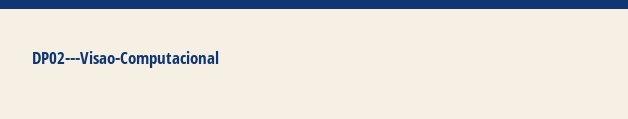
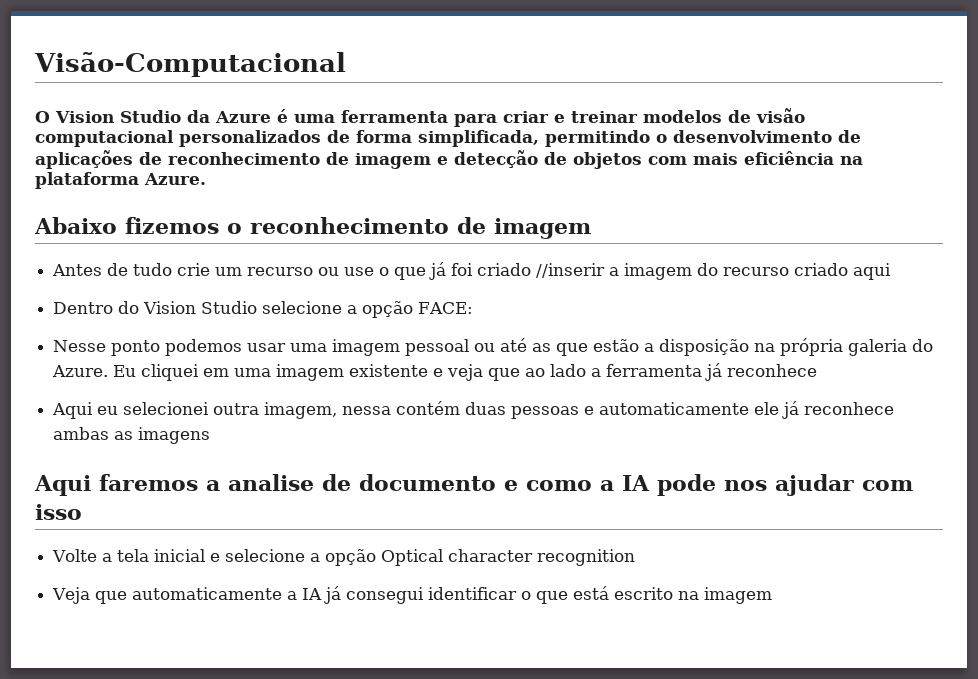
[32,51,219,68] DP02---Visao-Computacional -> [34,52,346,77] [35,108,805,127] [35,130,861,147] [35,150,863,169] [35,172,206,189] [34,217,591,239] [52,262,892,280] [53,301,474,318] [53,338,934,356] [52,363,818,381] [52,401,895,419] [53,427,211,444] [34,474,913,496] [35,504,82,520] [52,549,636,566] [52,586,773,604] Visão-Computacional // O Vision Studio da Azure é uma ferramenta para criar e treinar modelos de visão computacional personalizados de forma simplificada, permitindo o desenvolvimento de aplicações de reconhecimento de imagem e detecção de objetos com mais eficiência na plataforma Azure. // Abaixo fizemos o reconhecimento de imagem // Antes de tudo crie um recurso ou use o que já foi criado //inserir a imagem do recurso criado aqui // Dentro do Vision Studio selecione a opção FACE: // Nesse ponto podemos usar uma imagem pessoal ou até as que estão a disposição na própria galeria do Azure. Eu cliquei em uma imagem existente e veja que ao lado a ferramenta já reconhece // Aqui eu selecionei outra imagem, nessa contém duas pessoas e automaticamente ele já reconhece ambas as imagens // Aqui faremos a analise de documento e como a IA pode nos ajudar com isso // Volte a tela inicial e selecione a opção Optical character recognition // Veja que automaticamente a IA já consegui identificar o que está escrito na imagem

